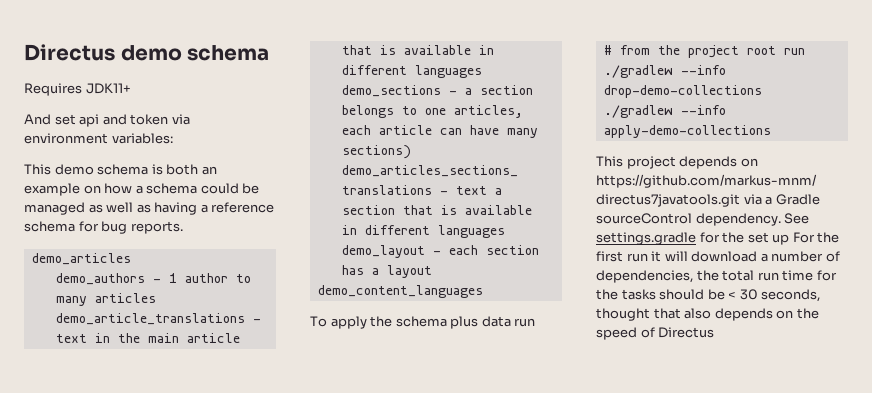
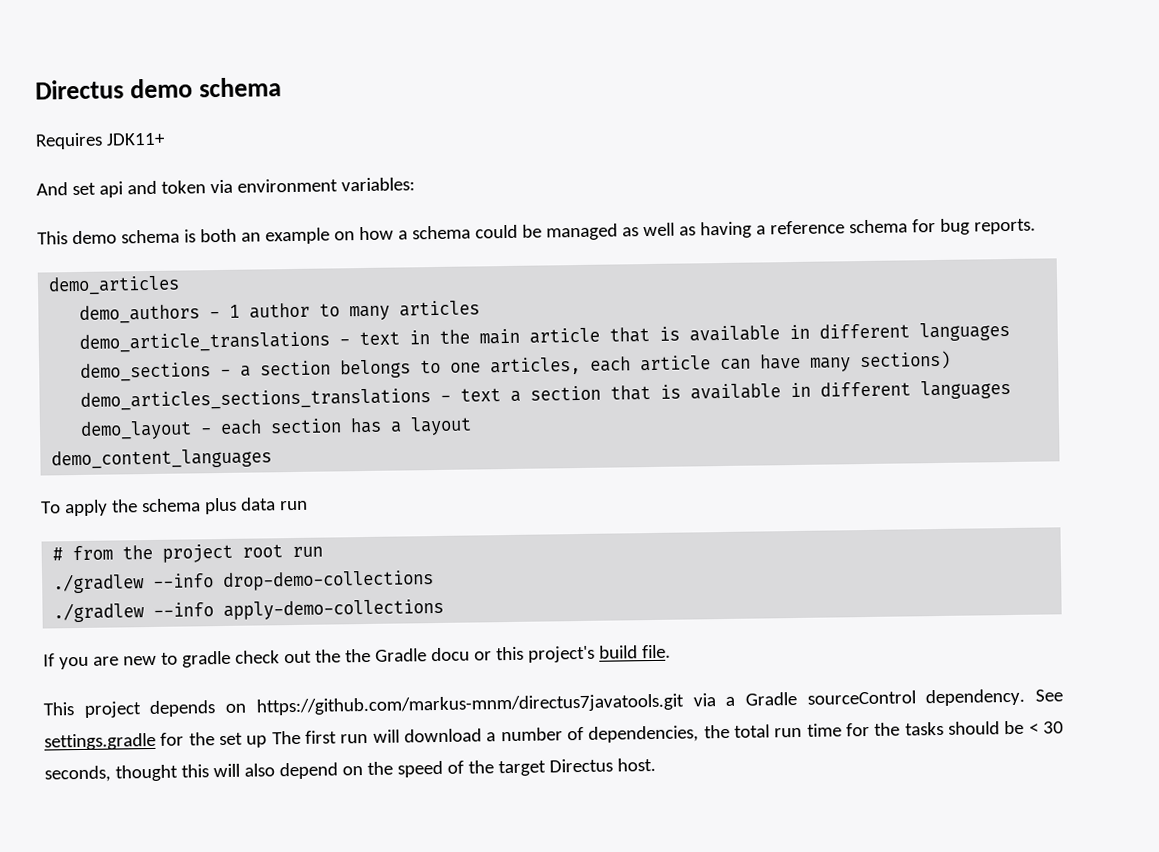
(771, 131) none -> [43,644,671,670] // If you are new to gradle check out the the Gradle docu or this project's build file.
[792,232,840,243] For the -> [271,730,301,745] The
[651,251,662,262] it -> (369, 738) none
[653,308,819,321] [596,327,715,340] that also depends on the speed of Directus -> [180,757,656,780] this will also depend on the speed of the target Directus host.

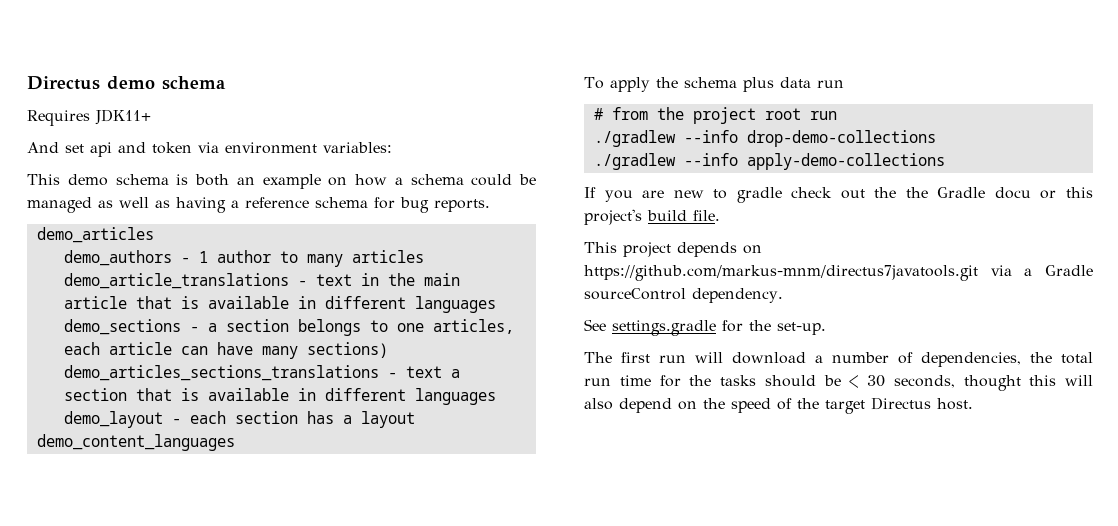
(1026, 697) none -> (783, 295) //
[219,732,268,748] set up -> [777,322,826,335] set-up. //

